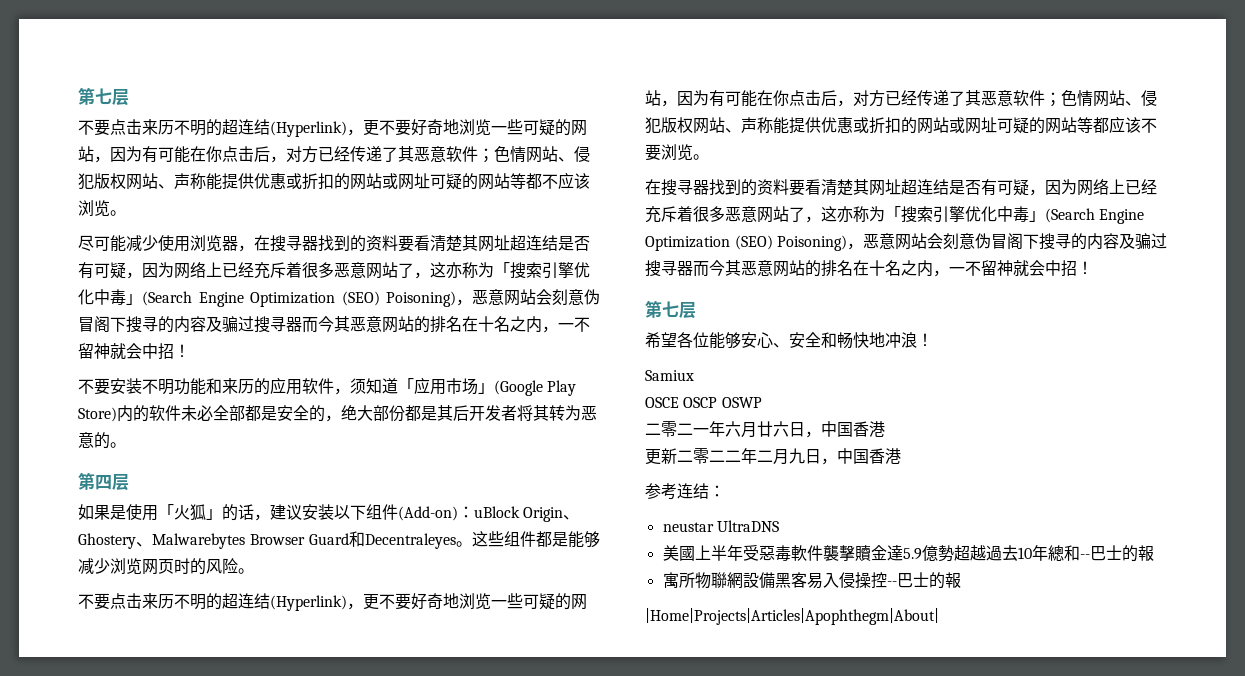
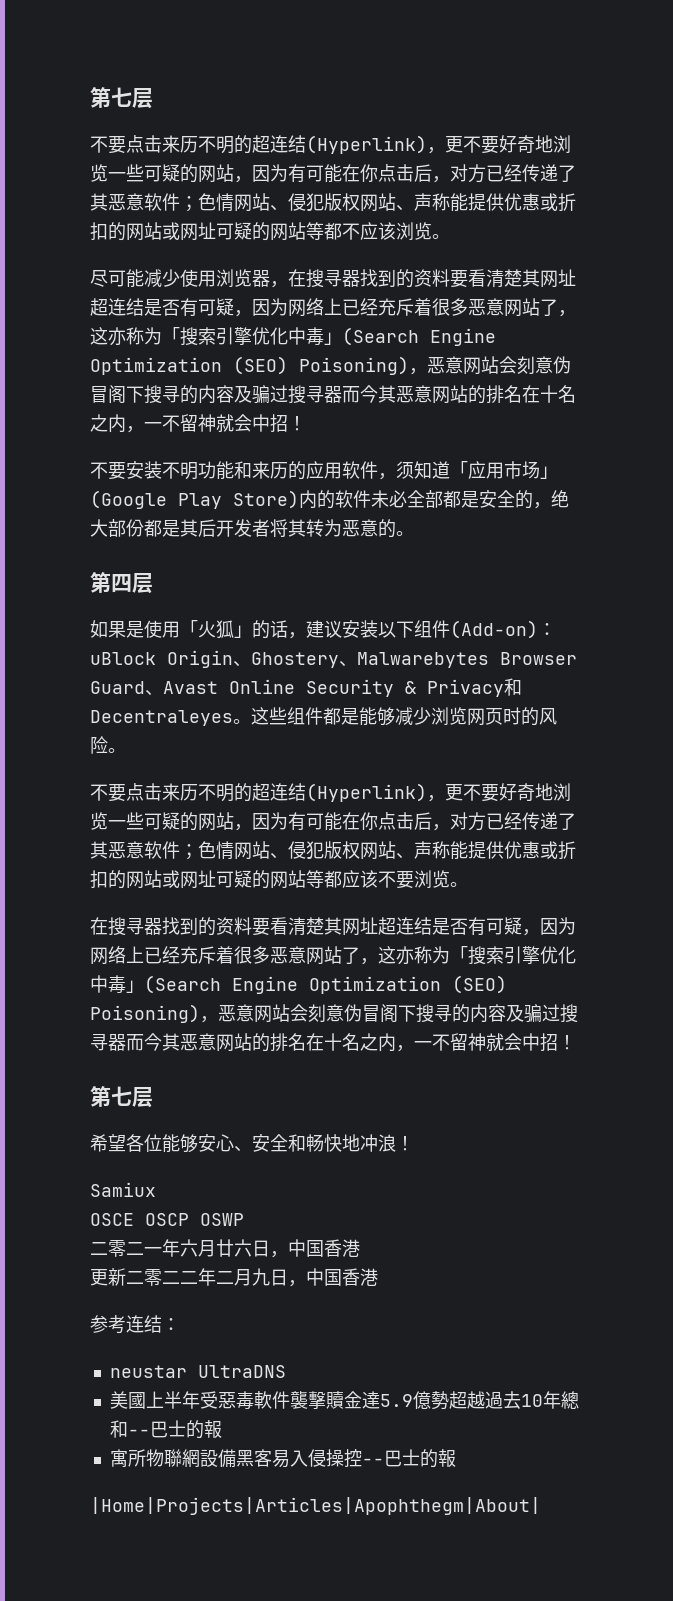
(349, 539) none -> [145,679,504,697] 、Avast Online Security & Privacy

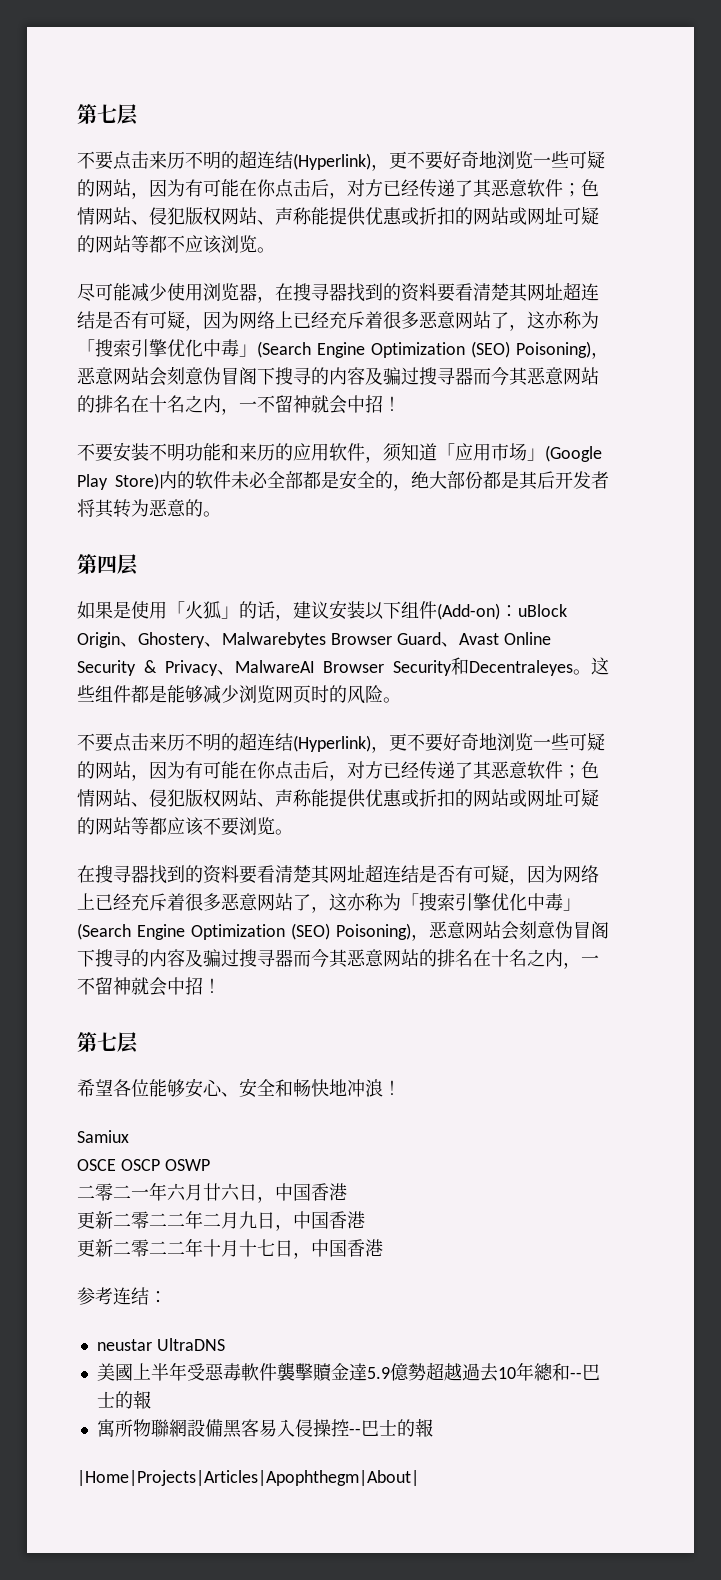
(504, 688) none -> [216,660,452,676] 、MalwareAI Browser Security
(378, 1277) none -> [77,1238,383,1259] // 更新二零二二年十月十七日，中国香港

